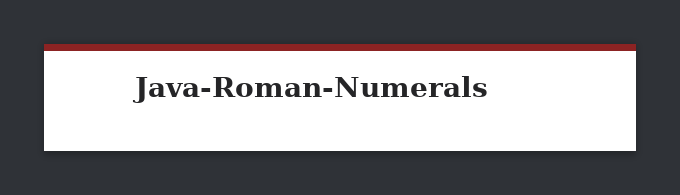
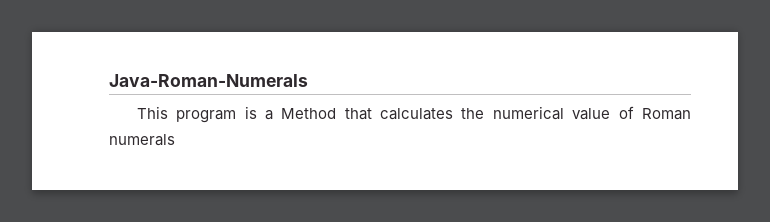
(488, 89) none -> [136,106,691,123] [109,134,175,146] // This program is a Method that calculates the numerical value of Roman numerals

